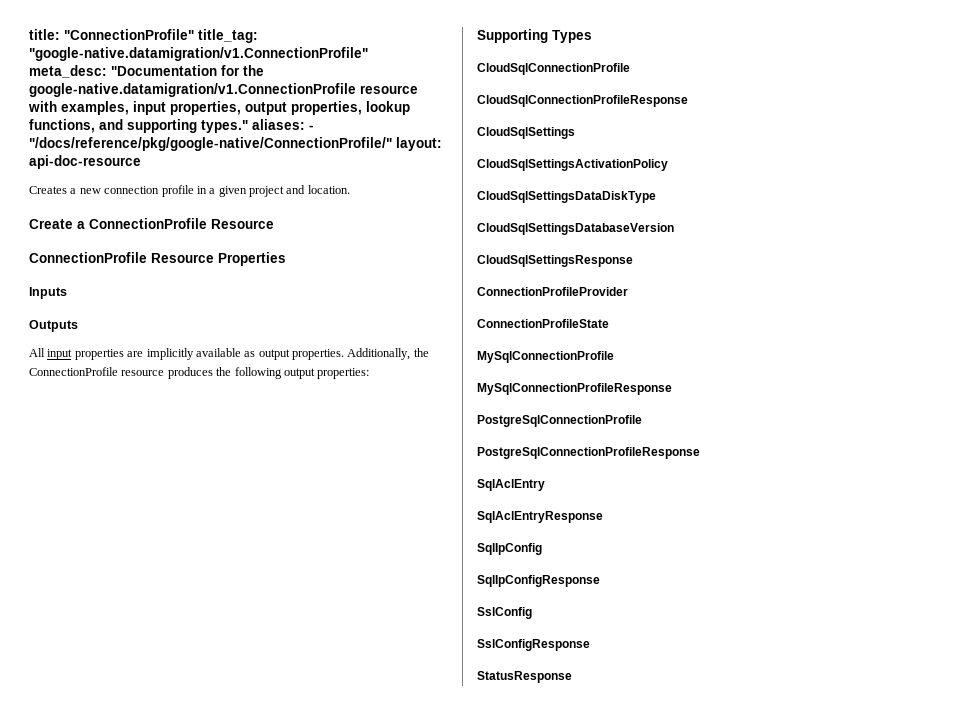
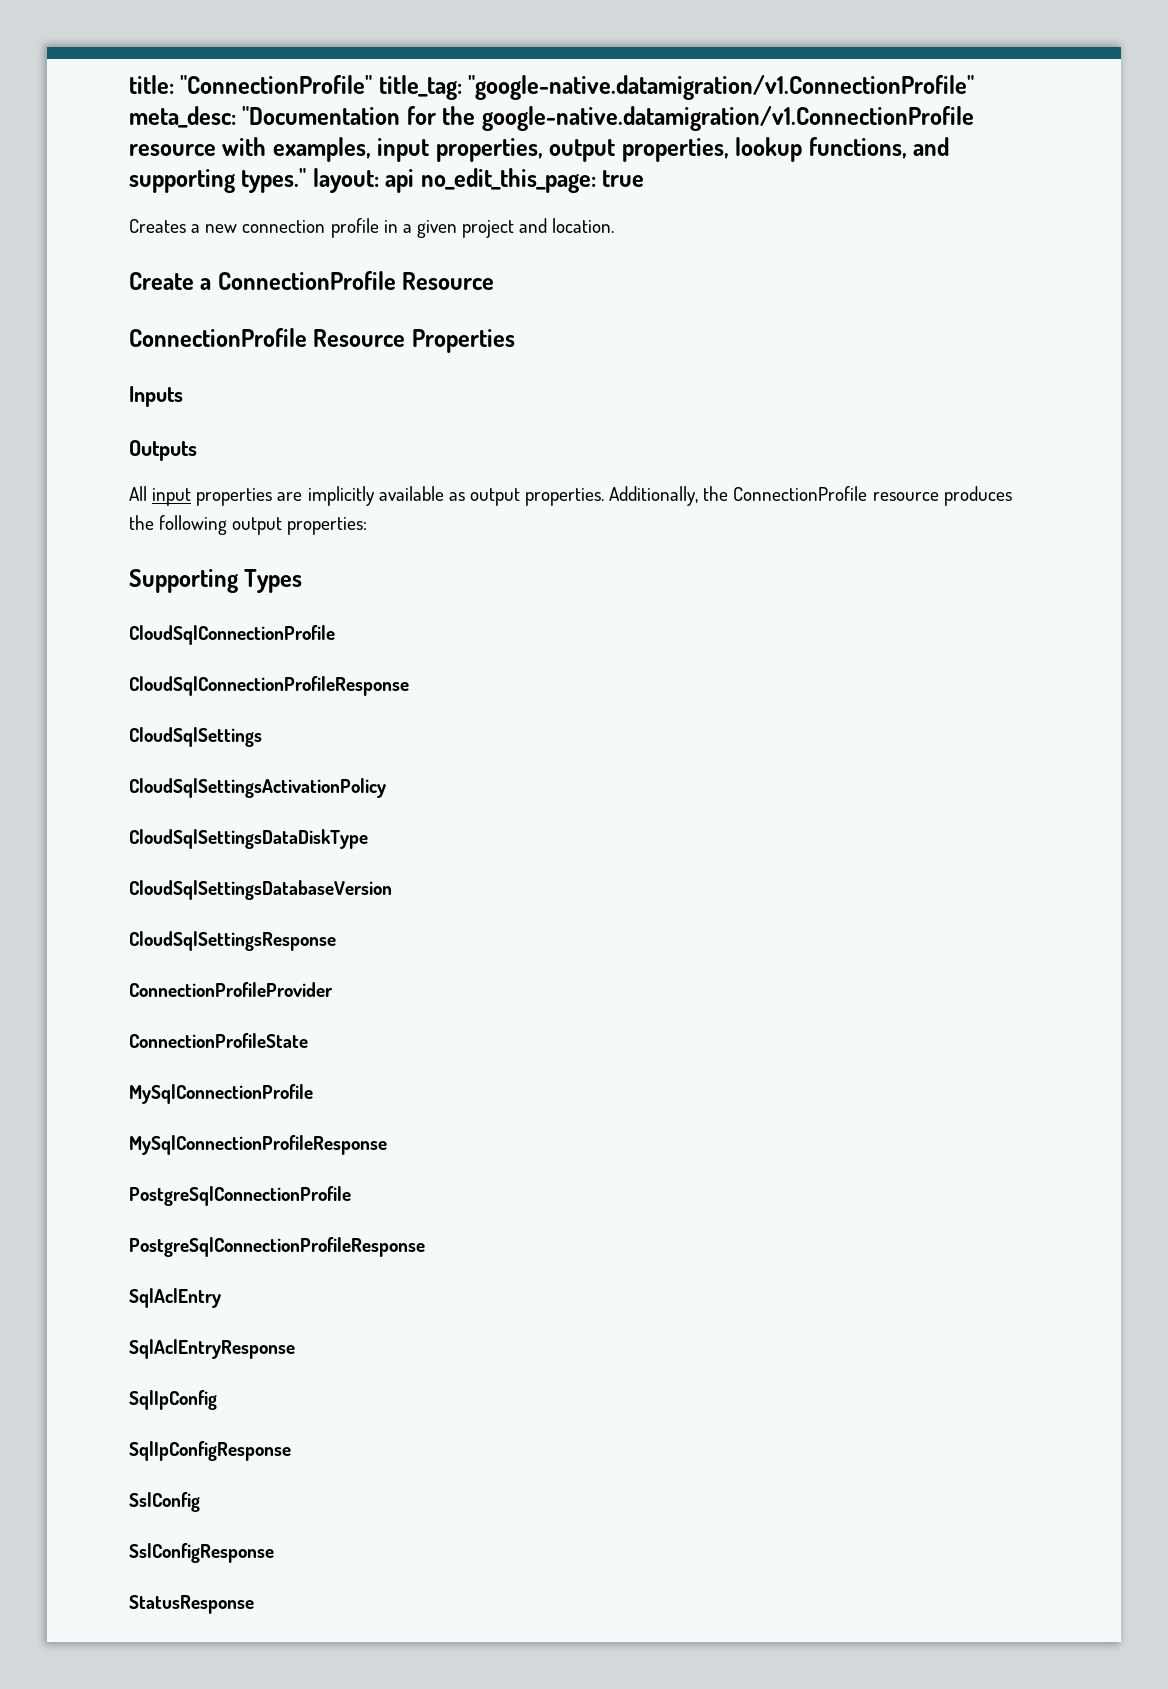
[252,119,314,130] [29,137,442,151] [29,155,141,169] aliases: - "/docs/reference/pkg/google-native/ConnectionProfile/" layout: api-doc-resource -> [312,168,645,193] layout: api no_edit_this_page: true

